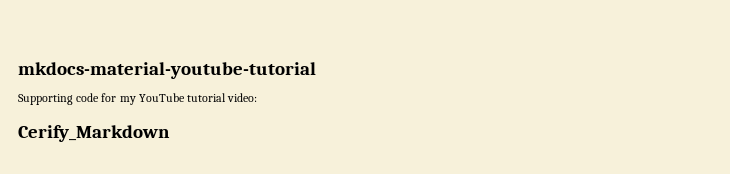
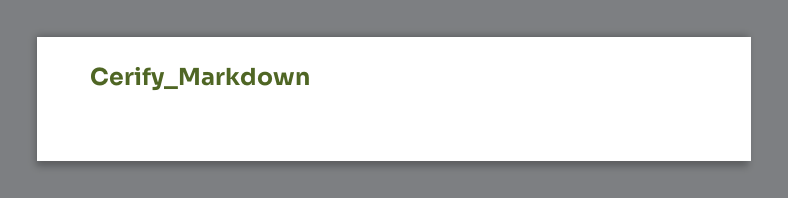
[18,62,316,79] [18,93,258,105] mkdocs-material-youtube-tutorial // Supporting code for my YouTube tutorial video: // -> (90, 78) none

